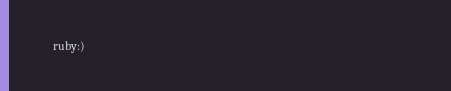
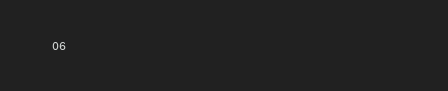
[53,41,85,53] ruby:) -> [52,42,66,50] 06

